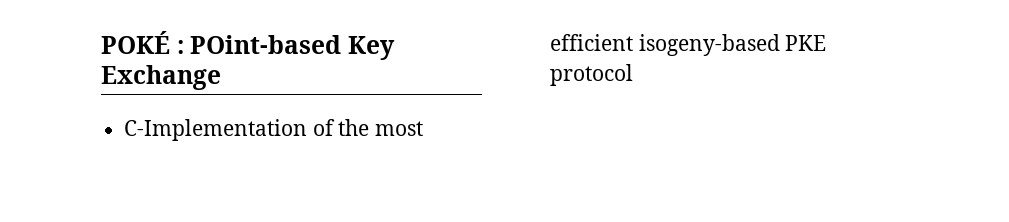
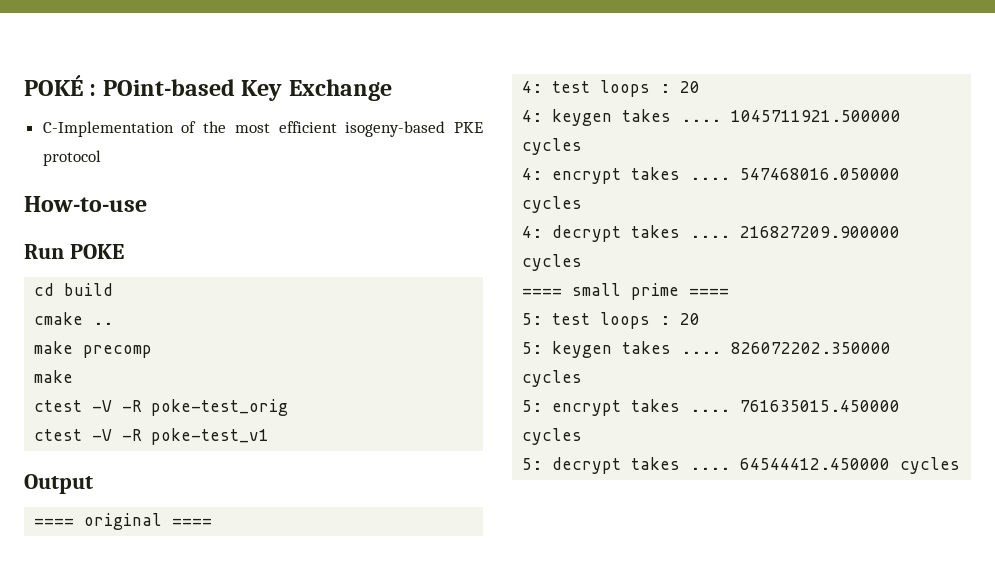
(634, 75) none -> [24,196,147,212] [24,244,124,259] [34,283,114,296] [34,312,114,325] [34,341,153,358] [34,370,74,383] [34,399,289,416] [34,428,270,445] [24,474,93,494] [34,513,213,530] [522,80,701,97] [522,109,902,126] [522,138,583,155] [522,167,901,184] [522,196,583,213] [522,225,901,242] [522,254,583,271] [522,283,730,300] [522,312,701,329] [522,341,892,358] [522,370,583,387] [522,399,901,416] [522,428,583,445] [522,457,961,474] // How-to-use // Run POKE // cd build // cmake .. // make precomp // make // ctest -V -R poke-test_orig // ctest -V -R poke-test_v1 // Output // ==== original ==== // 4: test loops : 20 // 4: keygen takes .... 1045711921.500000 cycles // 4: encrypt takes .... 547468016.050000 cycles // 4: decrypt takes .... 216827209.900000 cycles // ==== small prime ==== // 5: test loops : 20 // 5: keygen takes .... 826072202.350000 cycles // 5: encrypt takes .... 761635015.450000 cycles // 5: decrypt takes .... 64544412.450000 cycles

